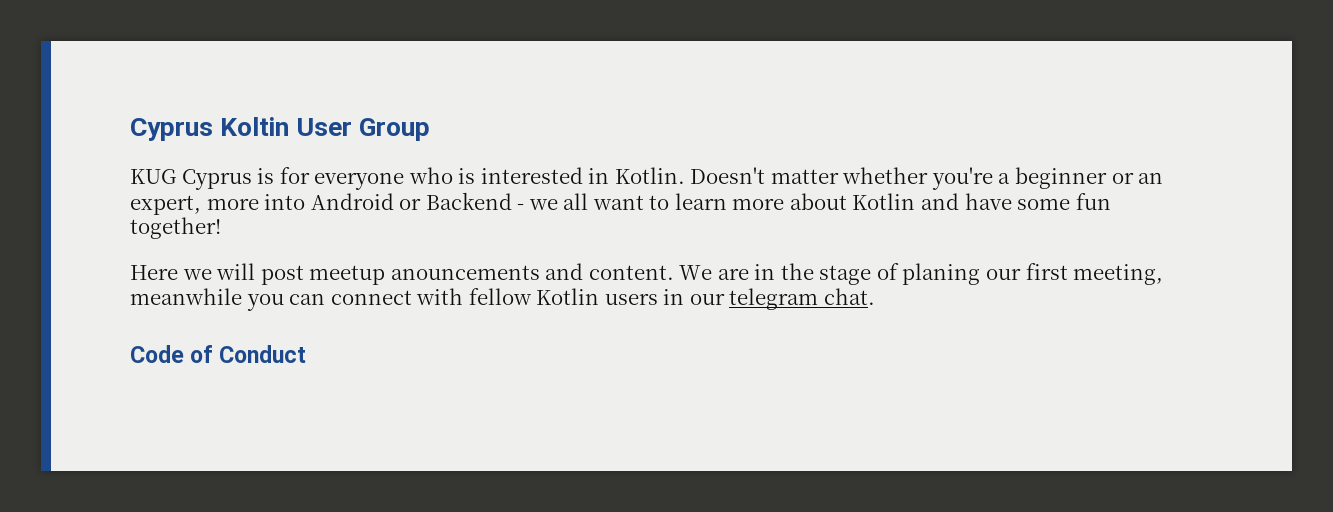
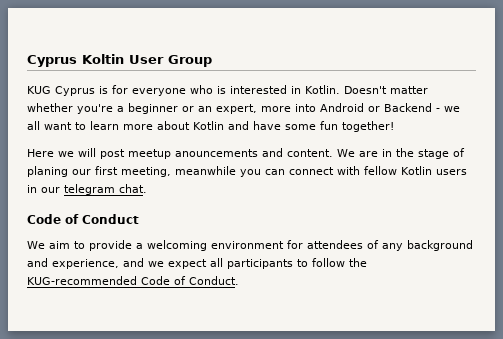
(307, 354) none -> [27,240,473,251] [27,258,367,269] [27,276,239,285] // We aim to provide a welcoming environment for attendees of any background and experience, and we expect all participants to follow the KUG-recommended Code of Conduct.

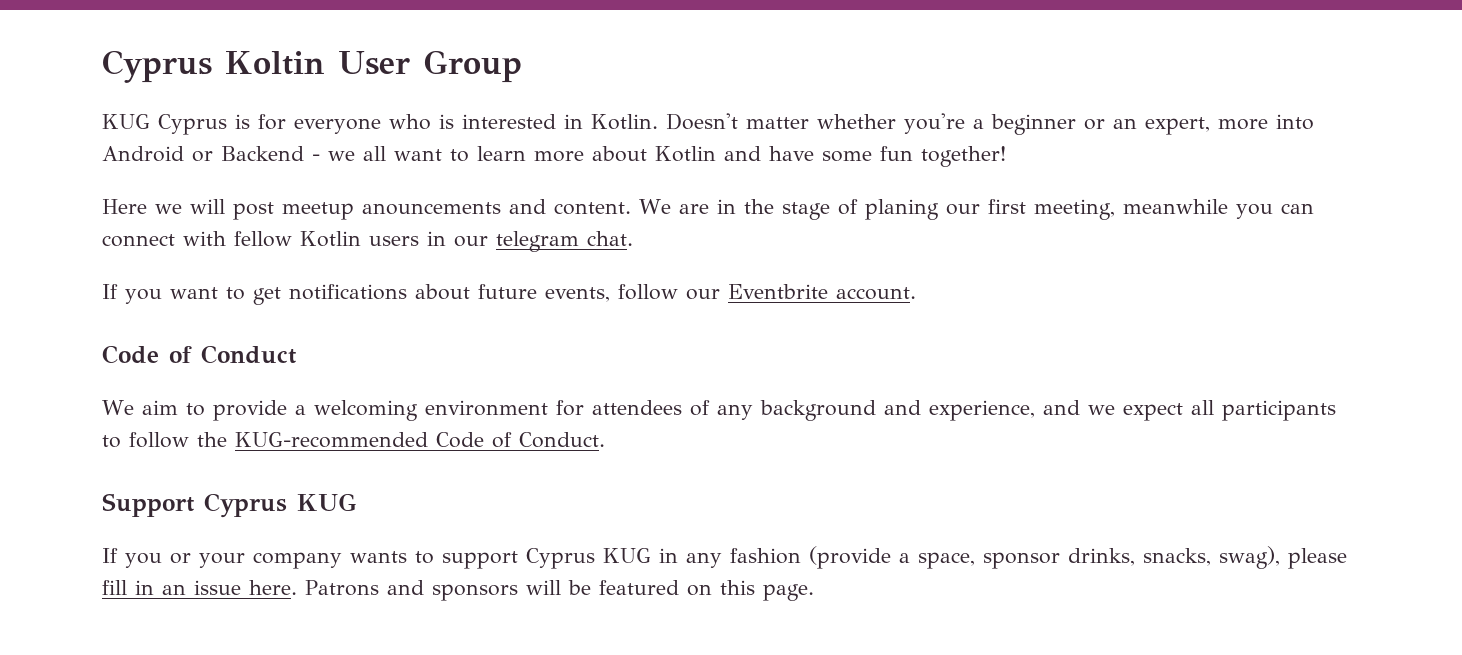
(147, 188) none -> [102,284,916,305] // If you want to get notifications about future events, follow our Eventbrite account.
(239, 280) none -> [102,493,357,518] [102,546,1347,569] [102,580,814,601] // Support Cyprus KUG // If you or your company wants to support Cyprus KUG in any fashion (provide a space, sponsor drinks, snacks, swag), please fill in an issue here. Patrons and sponsors will be featured on this page.

